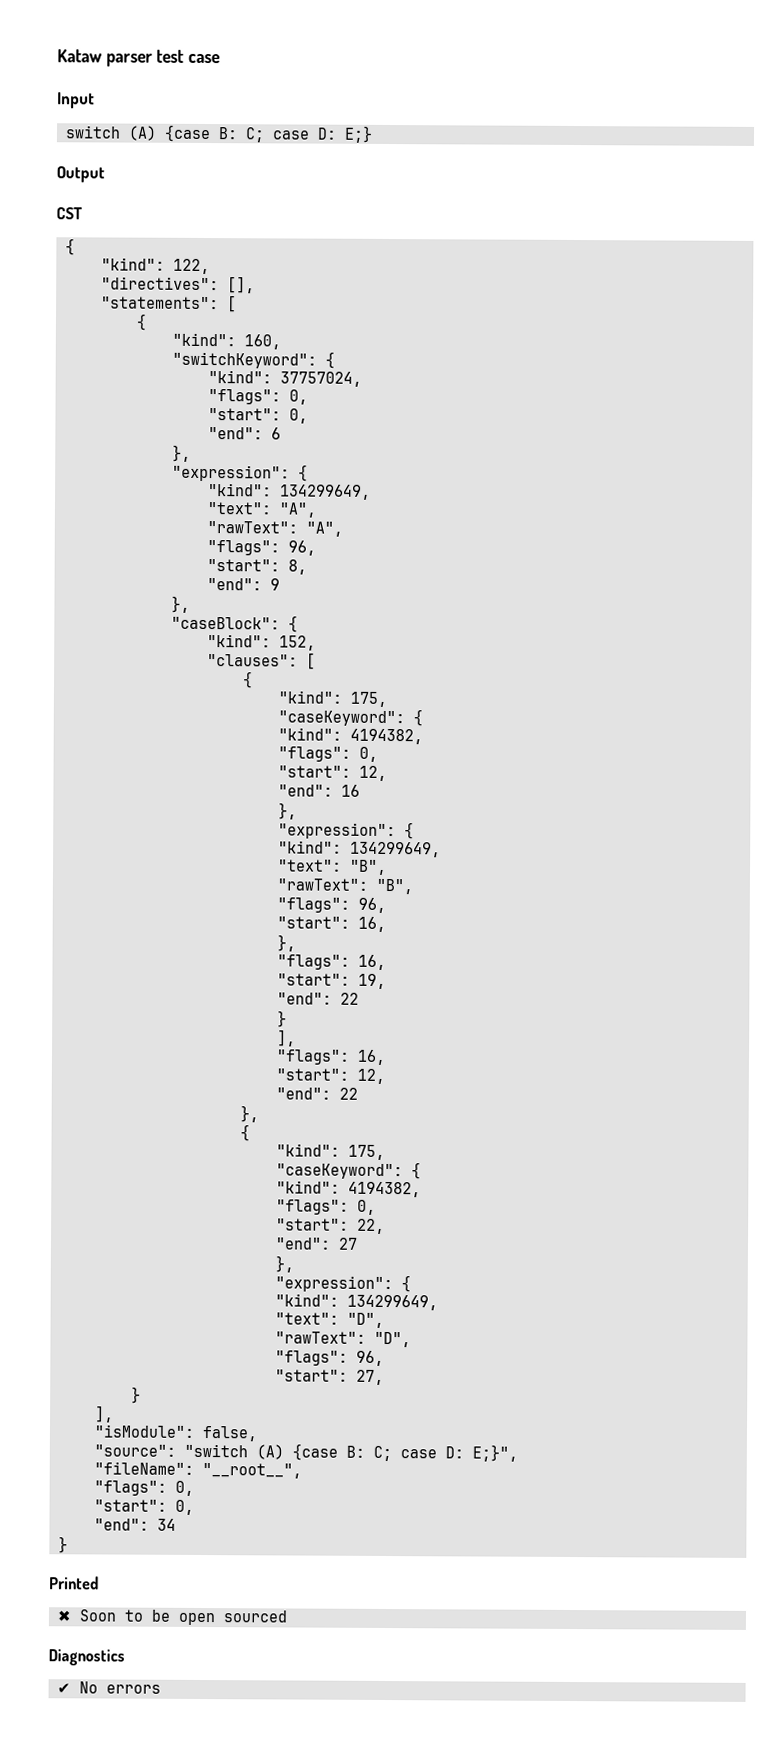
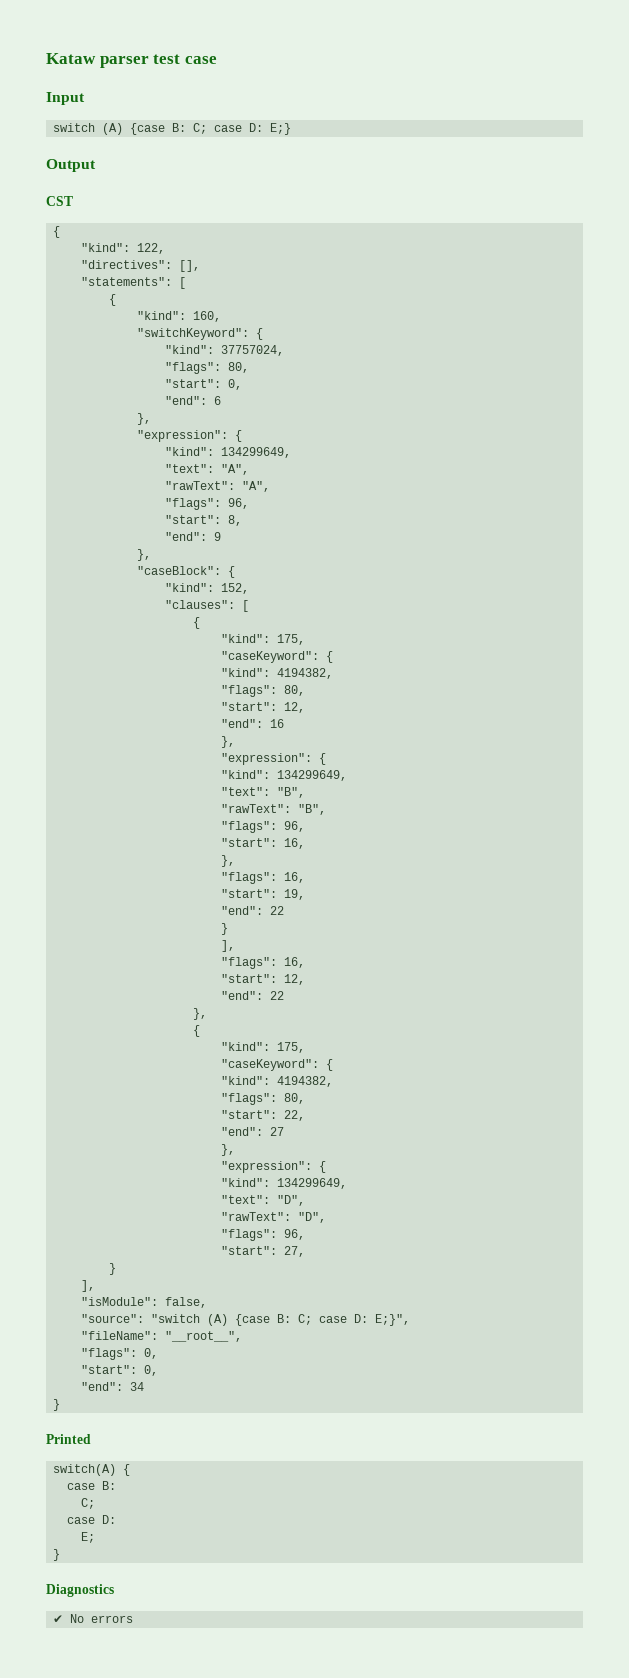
[289,389,309,405] 0, -> [227,362,249,373] 80,
[359,746,379,762] 0, -> [283,685,305,696] 80,
[357,1199,377,1215] 0, -> [283,1093,305,1104] 80,
[57,1609,289,1626] ✖ Soon to be open sourced -> [52,1464,130,1476] [66,1481,116,1490] [80,1498,95,1509] [66,1515,116,1524] [80,1532,95,1543] [52,1549,60,1561] switch(A) { // case B: // C; // case D: // E; // }

